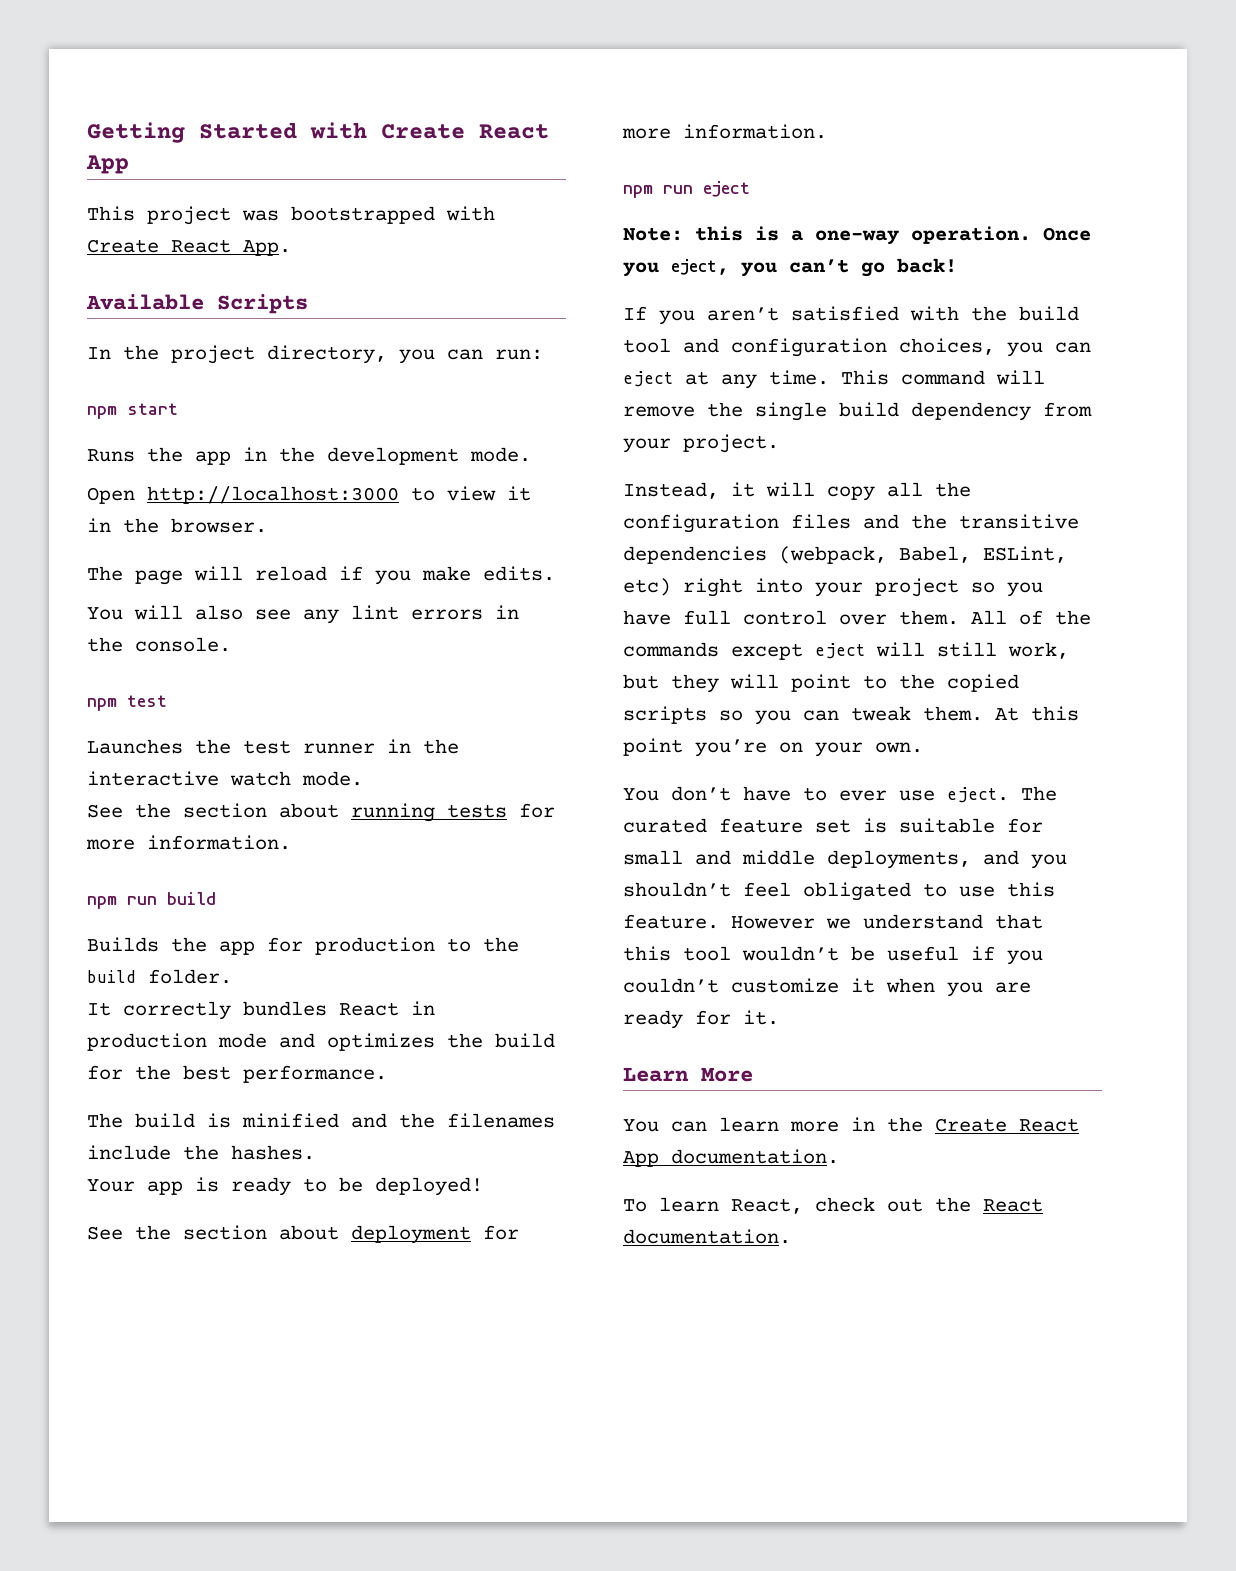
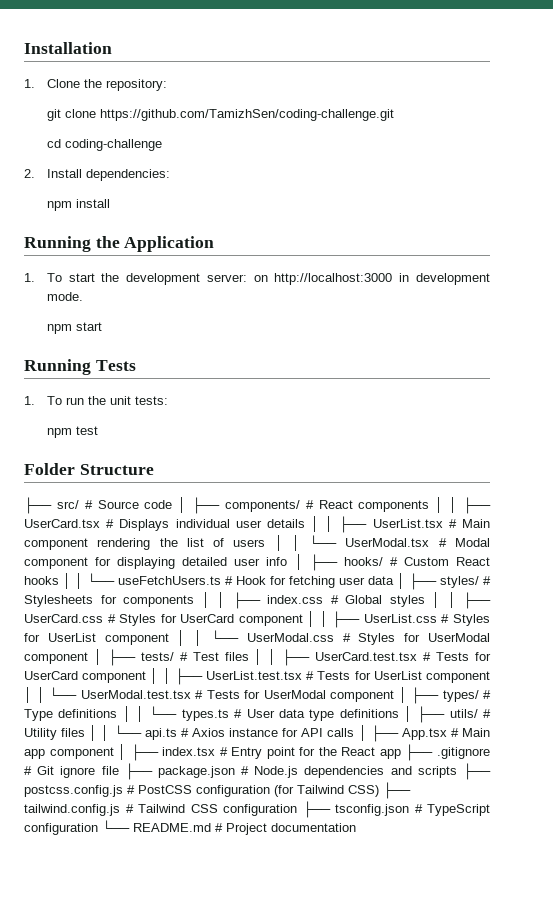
[87,122,549,143] [86,155,129,174] [87,206,495,225] [87,239,291,256] [86,294,308,314] [87,345,543,364] [87,403,178,419] [87,447,531,465] [87,486,531,504] [87,518,267,533] [87,566,555,585] [87,605,519,624] [87,637,231,652] [87,695,167,711] [87,739,459,754] [87,771,363,786] [87,803,555,822] [86,835,291,850] [87,892,216,909] [87,937,519,955] [87,969,232,984] [87,1001,435,1020] [87,1033,555,1051] [87,1065,387,1083] [87,1113,555,1128] [87,1145,315,1160] [87,1177,483,1196] [87,1225,519,1244] [622,124,827,139] [623,181,750,198] [623,226,1091,245] [623,258,957,277] [623,306,1079,325] [623,338,1091,357] [623,370,1045,389] [623,402,1092,421] [623,434,779,453] [623,482,971,501] [623,514,1079,533] [623,546,1067,564] [623,578,1043,597] [623,610,1091,625] [623,642,1069,660] [623,674,1019,693] [623,706,1079,725] [623,738,923,757] [623,786,1057,803] [623,818,1043,833] [623,850,1067,869] [623,882,1055,901] [623,914,1043,929] [623,946,1043,965] [623,978,1031,997] [623,1010,779,1029] [623,1067,753,1082] [623,1117,1079,1132] [623,1149,839,1167] [623,1197,1043,1214] [623,1229,791,1244] Getting Started with Create React App // This project was bootstrapped with Create React App. // Available Scripts // In the project directory, you can run: // npm start // Runs the app in the development mode. // Open http://localhost:3000 to view it in the browser. // The page will reload if you make edits. // You will also see any lint errors in the console. // npm test // Launches the test runner in the interactive watch mode. // See the section about running tests for more information. // npm run build // Builds the app for production to the build folder. // It correctly bundles React in production mode and optimizes the build for the best performance. // The build is minified and the filenames include the hashes. // Your app is ready to be deployed! // See the section about deployment for more information. // npm run eject // Note: this is a one-way operation. Once you eject, you can’t go back! // If you aren’t satisfied with the build tool and configuration choices, you can eject at any time. This command will remove the single build dependency from your project. // Instead, it will copy all the configuration files and the transitive dependencies (webpack, Babel, ESLint, etc) right into your project so you have full control over them. All of the commands except eject will still work, but they will point to the copied scripts so you can tweak them. At this point you’re on your own. // You don’t have to ever use eject. The curated feature set is suitable for small and middle deployments, and you shouldn’t feel obligated to use this feature. However we understand that this tool wouldn’t be useful if you couldn’t customize it when you are ready for it. // Learn More // You can learn more in the Create React App documentation. // To learn React, check out the React documentation. -> [24,42,112,54] [24,79,167,91] [46,109,394,121] [46,139,162,151] [24,169,170,181] [46,199,110,211] [24,236,215,252] [24,273,490,285] [46,292,83,301] [46,322,102,334] [24,359,136,375] [24,396,168,405] [46,426,98,438] [24,463,154,475] [24,497,492,514] [24,516,491,533] [24,535,490,551] [24,554,490,571] [24,573,491,590] [24,592,491,609] [24,611,491,628] [24,630,491,646] [24,649,491,666] [24,668,490,685] [24,687,491,704] [24,706,491,723] [24,725,490,742] [24,744,491,761] [24,763,491,780] [24,782,411,799] [24,801,490,818] [24,820,356,835] Installation // 1. Clone the repository: // git clone https://github.com/TamizhSen/coding-challenge.git // cd coding-challenge // 2. Install dependencies: // npm install // Running the Application // 1. To start the development server: on http://localhost:3000 in development mode. // npm start // Running Tests // 1. To run the unit tests: // npm test // Folder Structure // ├── src/ # Source code │ ├── components/ # React components │ │ ├── UserCard.tsx # Displays individual user details │ │ ├── UserList.tsx # Main component rendering the list of users │ │ └── UserModal.tsx # Modal component for displaying detailed user info │ ├── hooks/ # Custom React hooks │ │ └── useFetchUsers.ts # Hook for fetching user data │ ├── styles/ # Stylesheets for components │ │ ├── index.css # Global styles │ │ ├── UserCard.css # Styles for UserCard component │ │ ├── UserList.css # Styles for UserList component │ │ └── UserModal.css # Styles for UserModal component │ ├── tests/ # Test files │ │ ├── UserCard.test.tsx # Tests for UserCard component │ │ ├── UserList.test.tsx # Tests for UserList component │ │ └── UserModal.test.tsx # Tests for UserModal component │ ├── types/ # Type definitions │ │ └── types.ts # User data type definitions │ ├── utils/ # Utility files │ │ └── api.ts # Axios instance for API calls │ ├── App.tsx # Main app component │ ├── index.tsx # Entry point for the React app ├── .gitignore # Git ignore file ├── package.json # Node.js dependencies and scripts ├── postcss.config.js # PostCSS configuration (for Tailwind CSS) ├── tailwind.config.js # Tailwind CSS configuration ├── tsconfig.json # TypeScript configuration └── README.md # Project documentation

